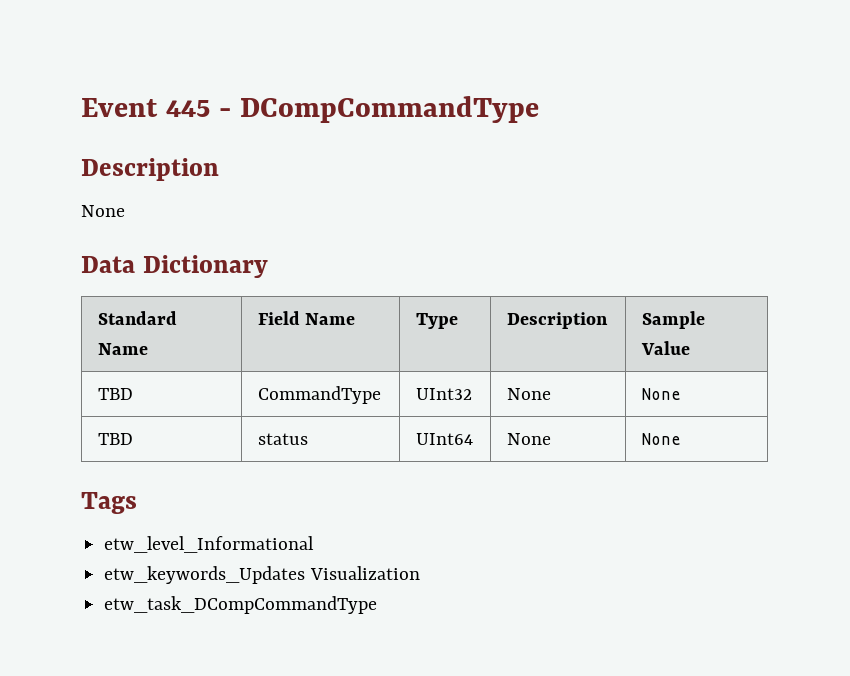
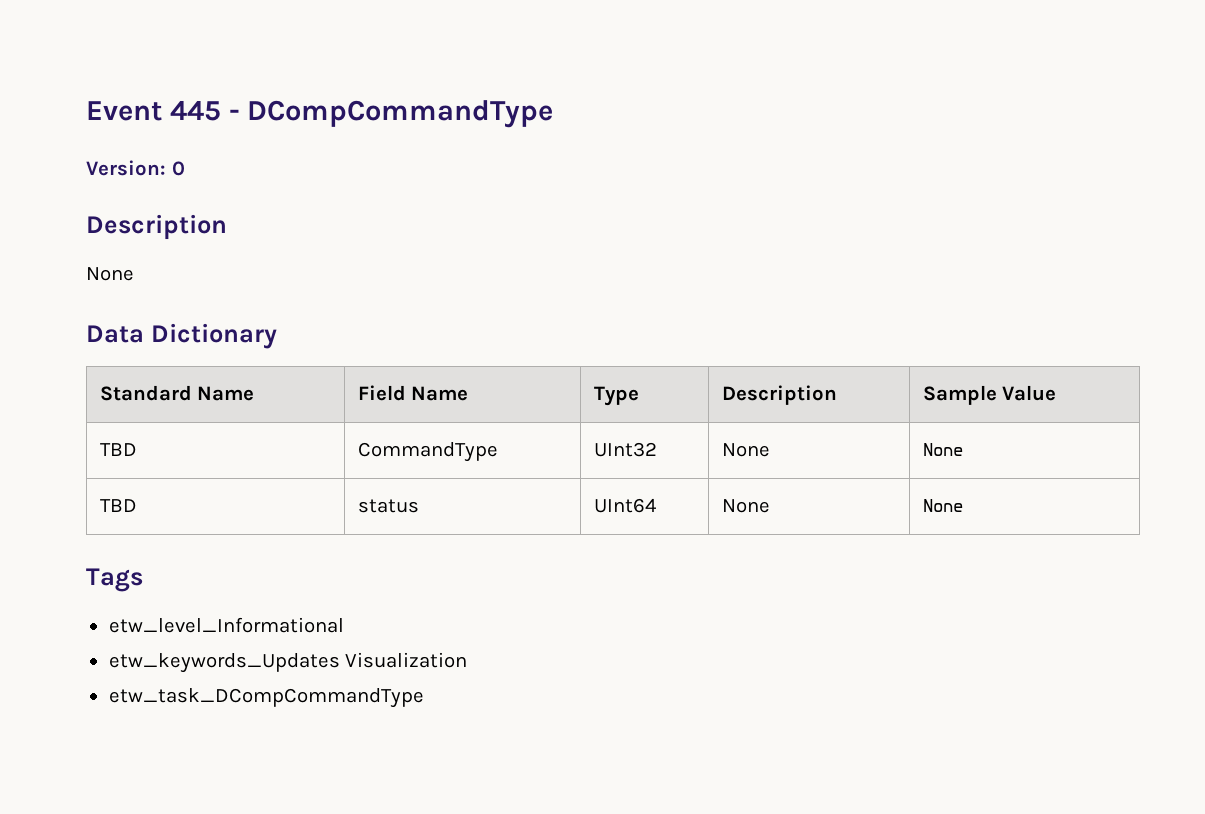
(539, 109) none -> [86,160,185,176] // Version: 0

